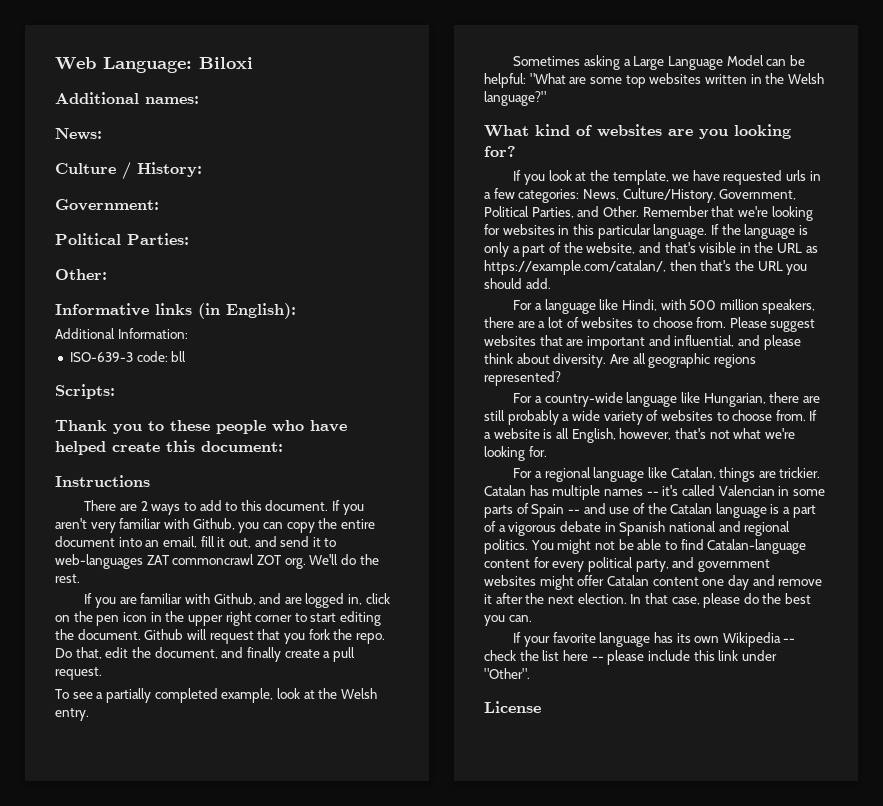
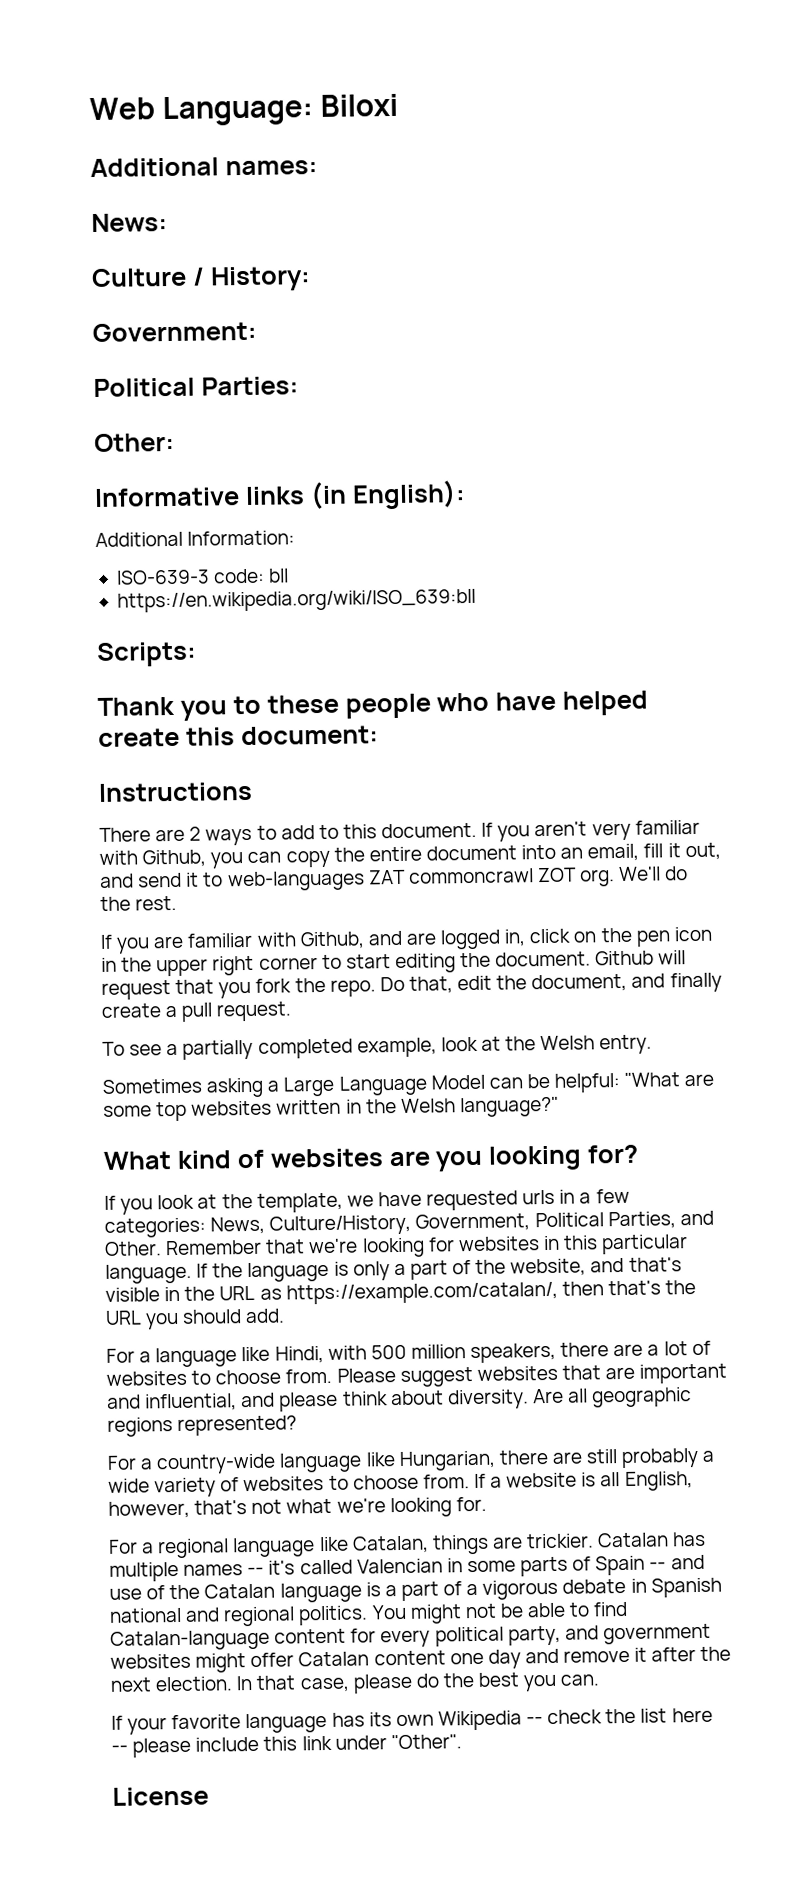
(187, 356) none -> [116,588,476,613] // https://en.wikipedia.org/wiki/ISO_639:bll

